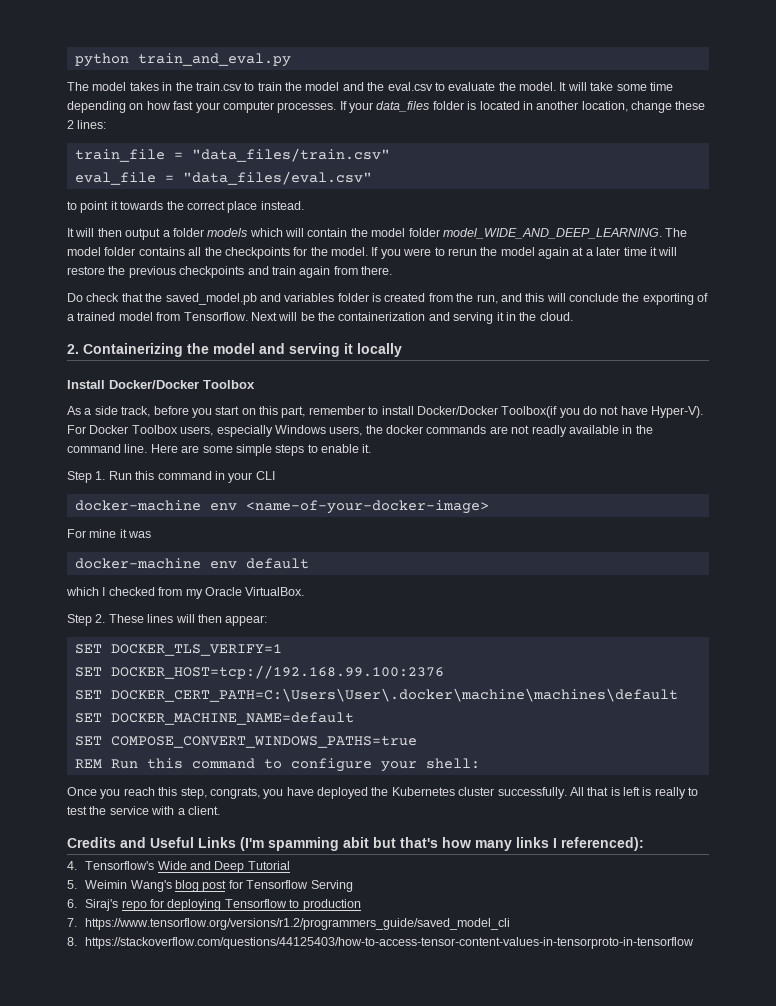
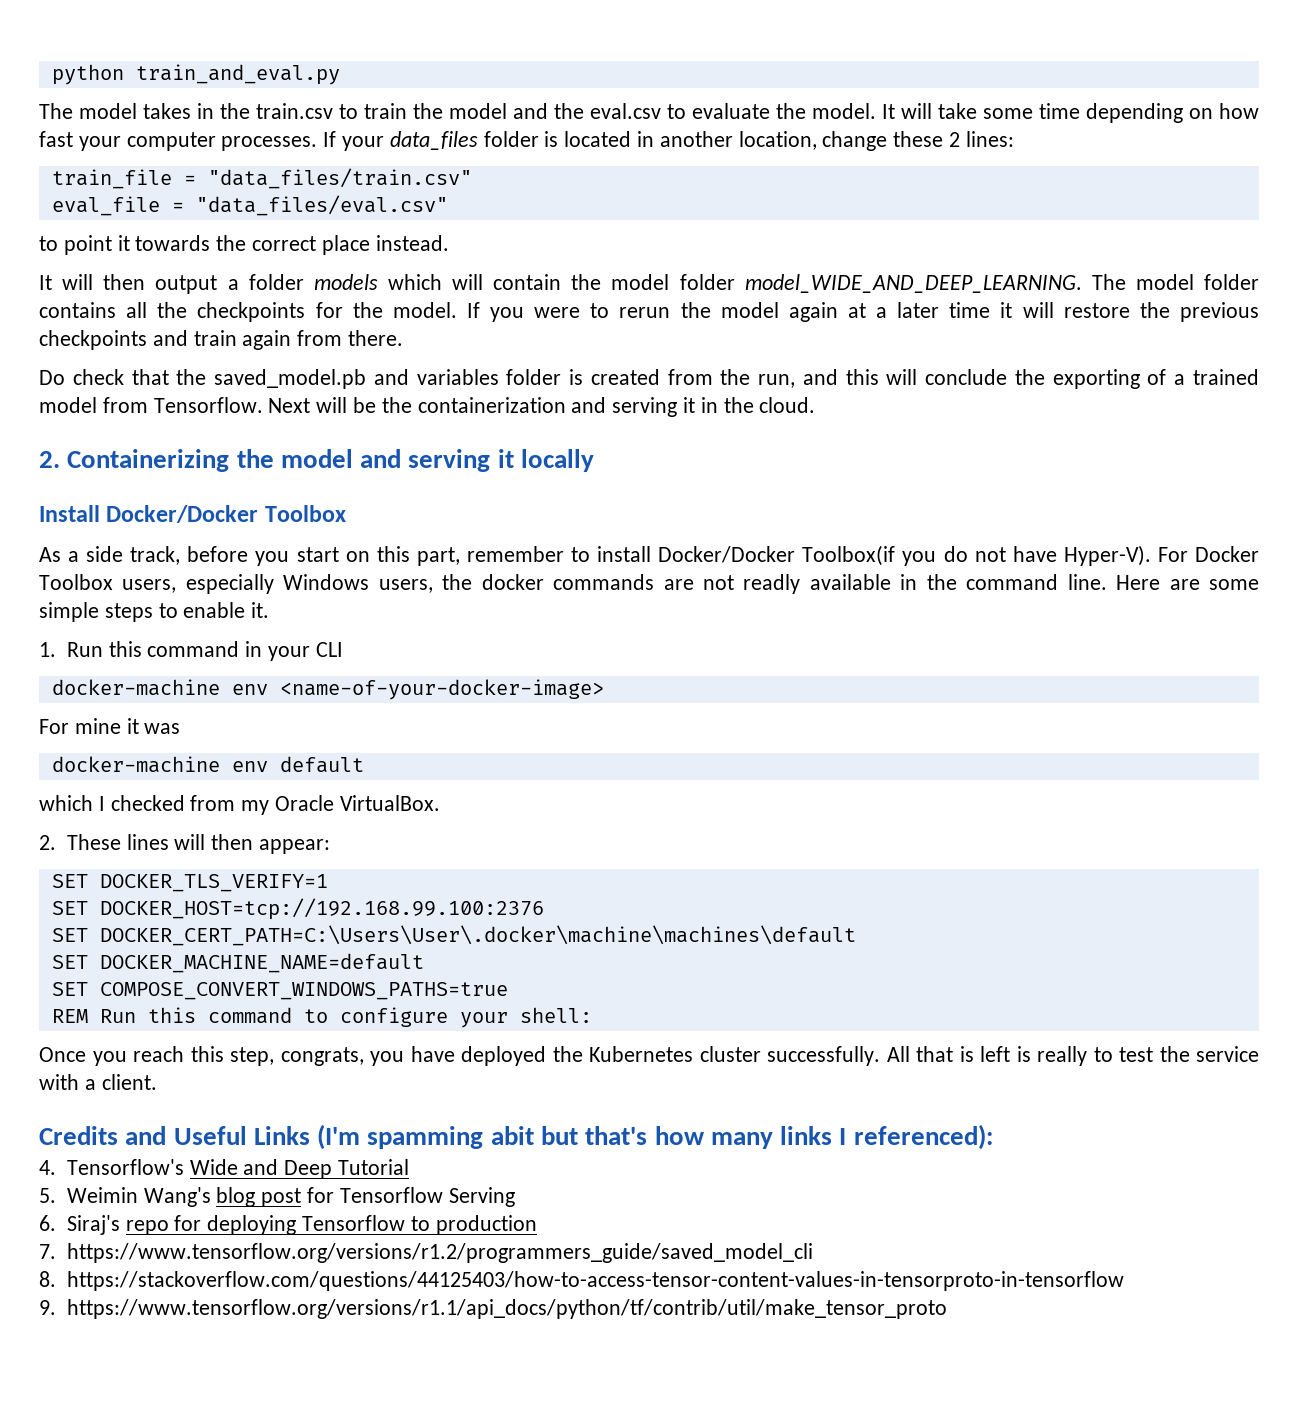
[67,471,92,483] Step -> (270, 610) none
[67,614,92,626] Step -> (440, 803) none
(695, 943) none -> [39,1299,947,1319] // 9. https://www.tensorflow.org/versions/r1.1/api_docs/python/tf/contrib/util/make_tensor_proto

